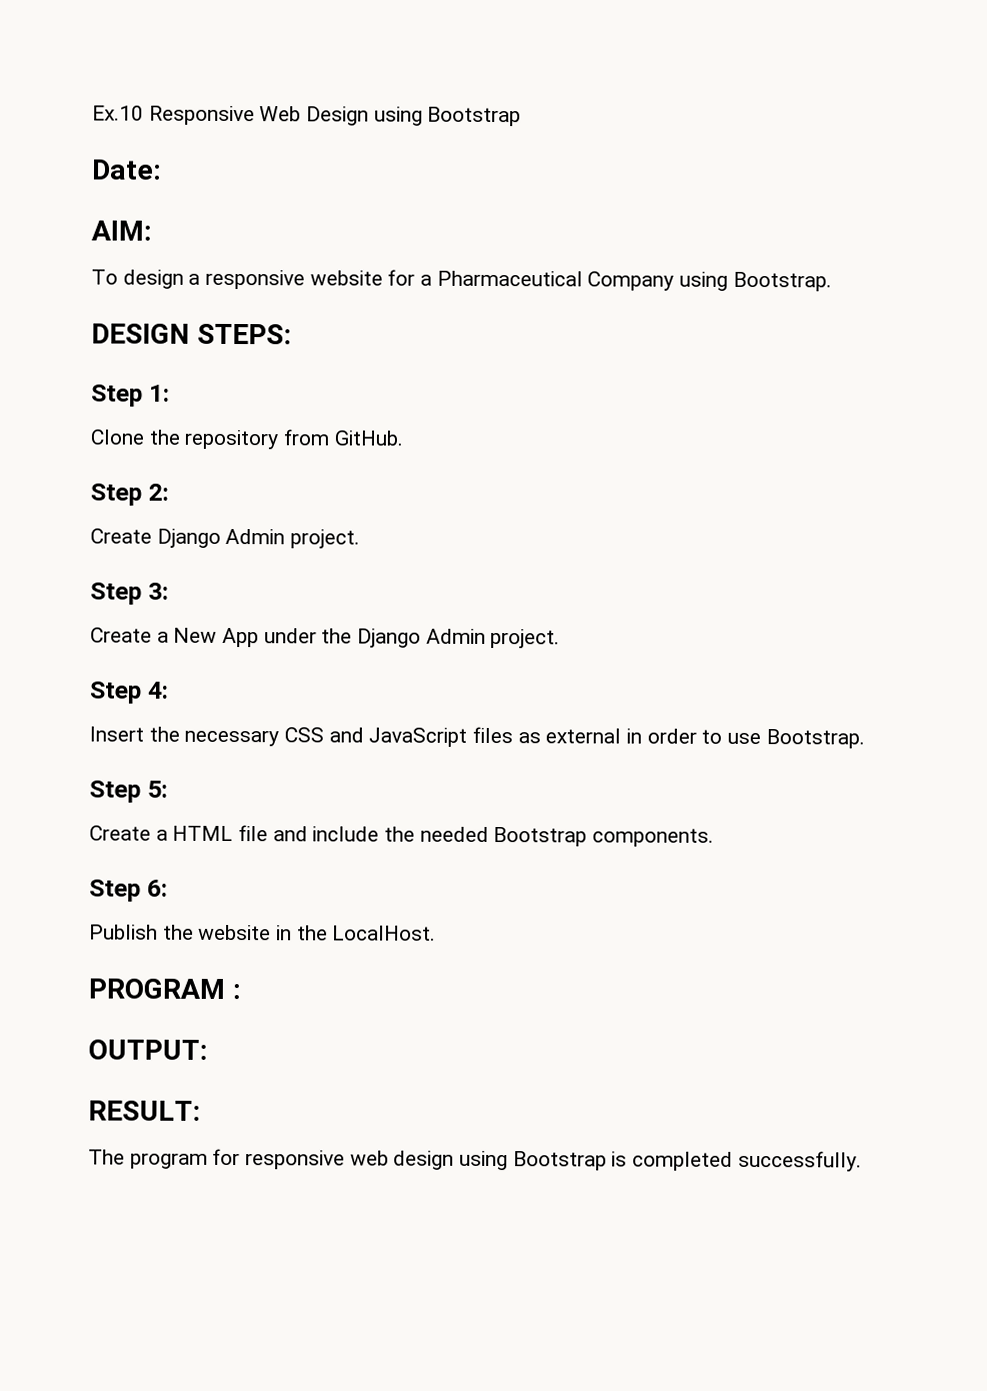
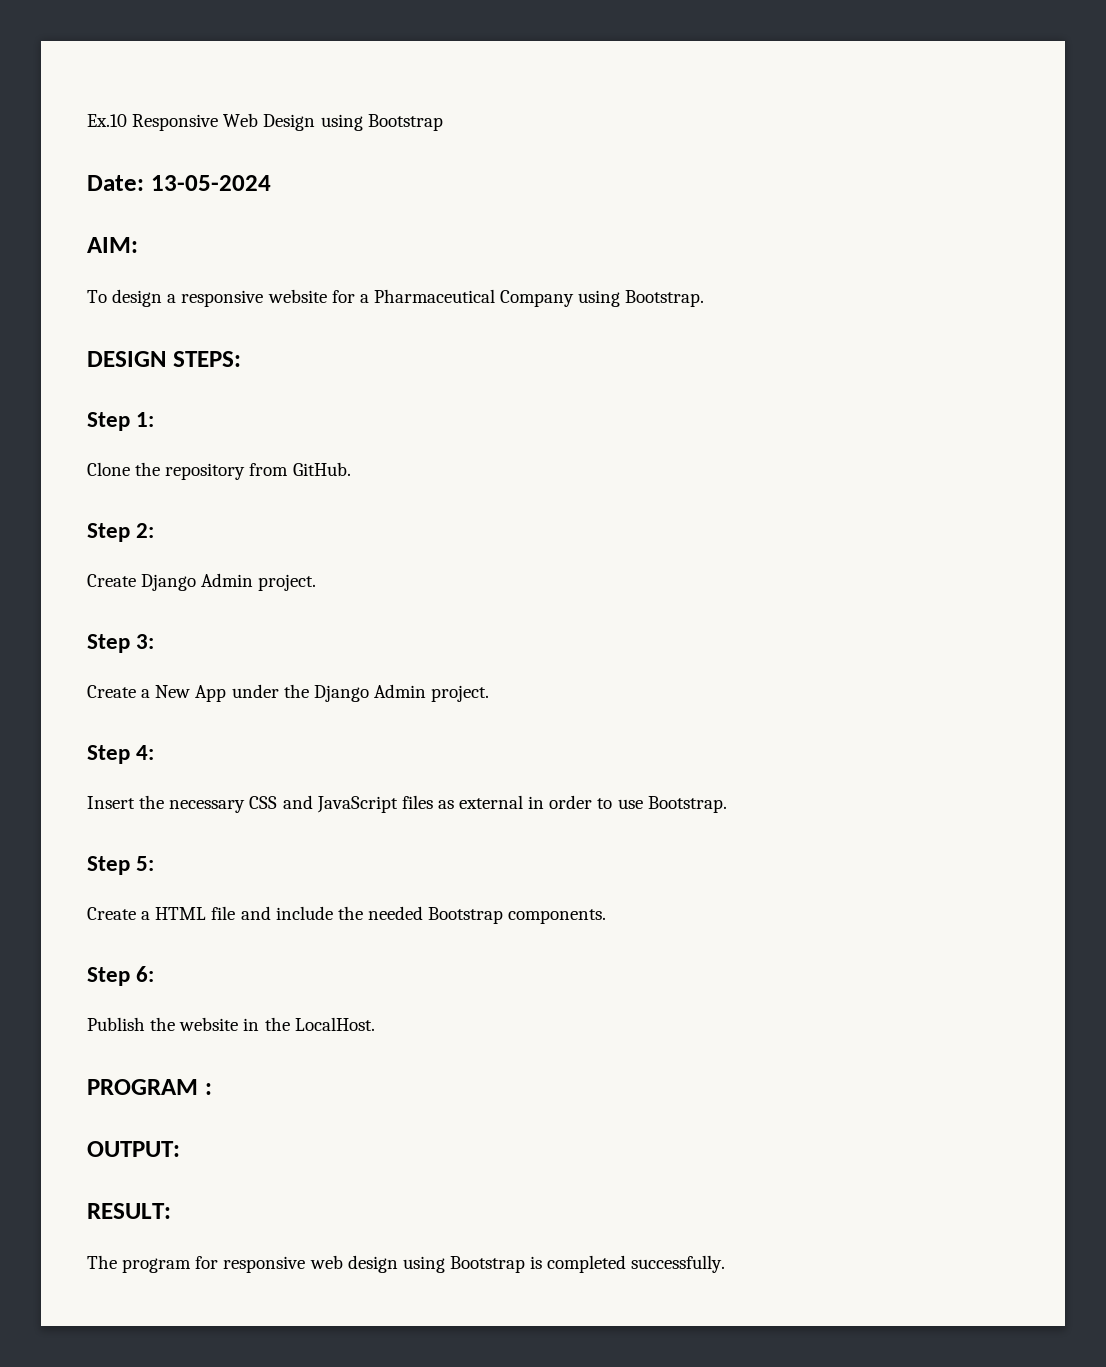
(162, 169) none -> [150,175,271,191] 13-05-2024

